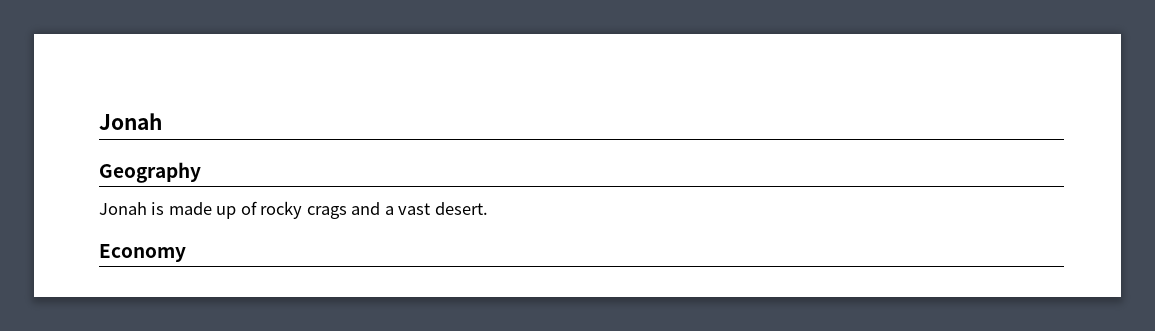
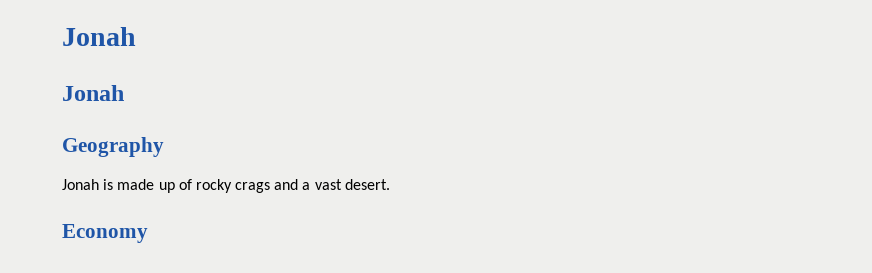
[99,113,162,130] Jonah -> [62,27,136,46] [62,85,124,101] Jonah // Jonah

